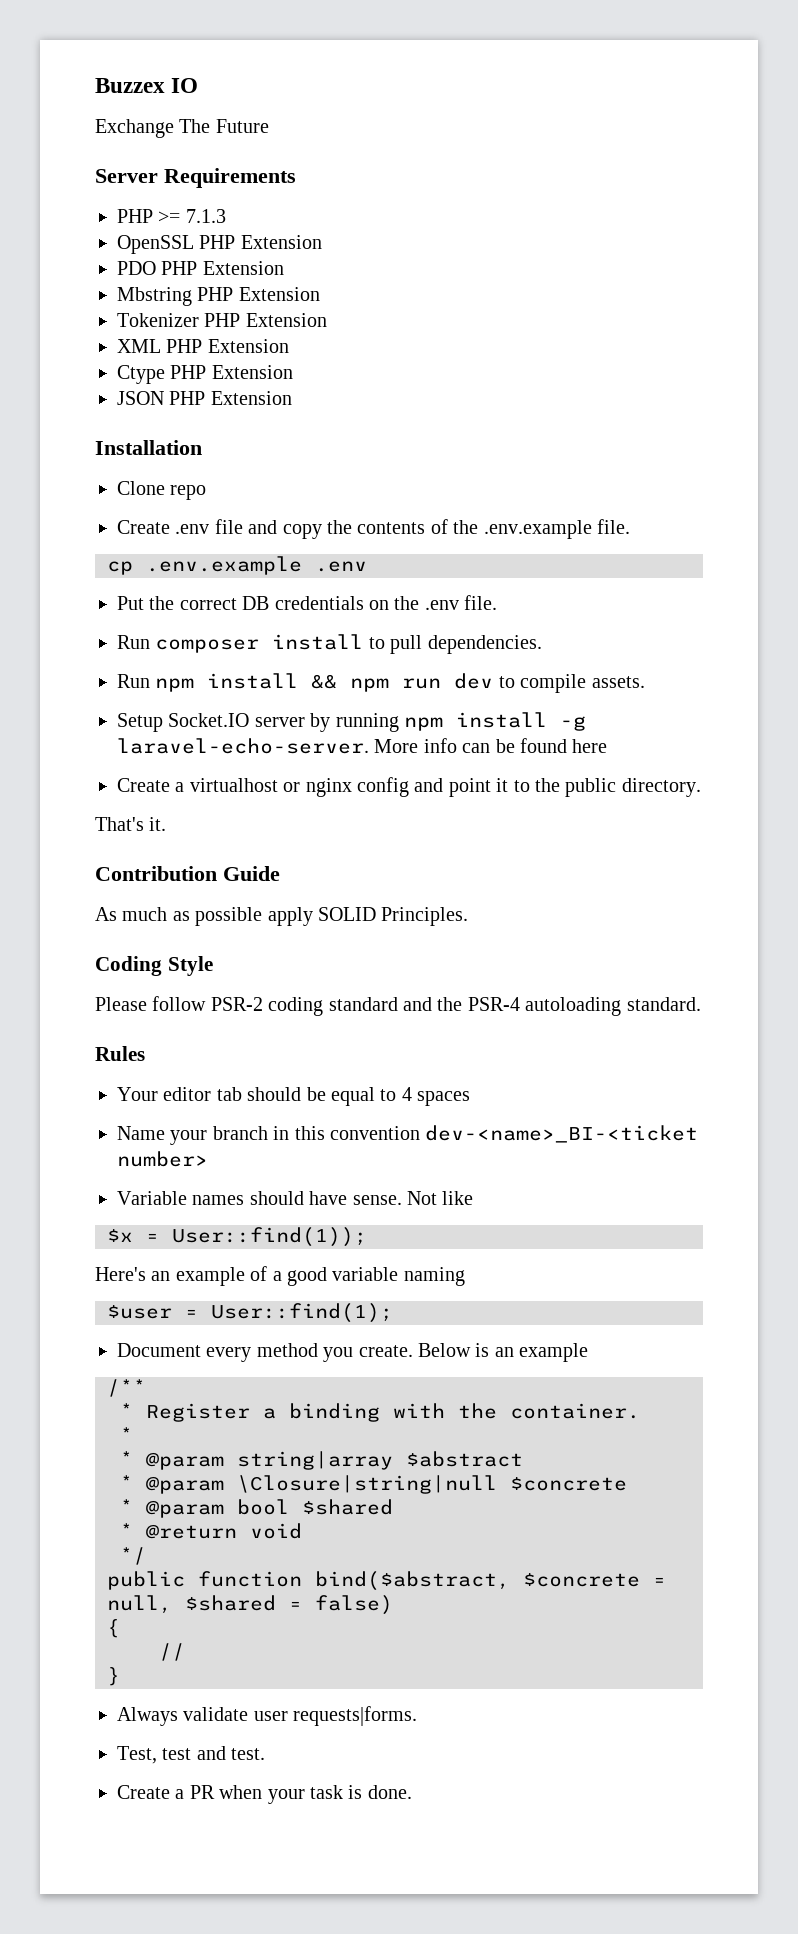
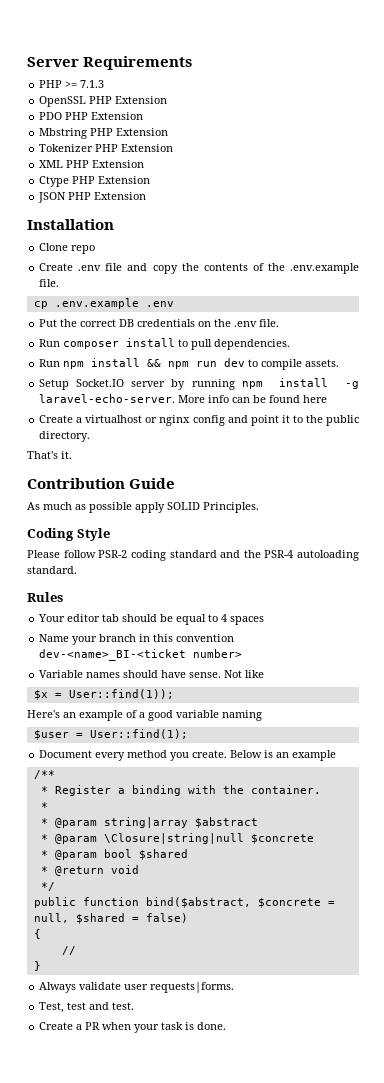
[95,78,199,93] [95,119,269,138] Buzzex IO // Exchange The Future // -> (27, 62) none

